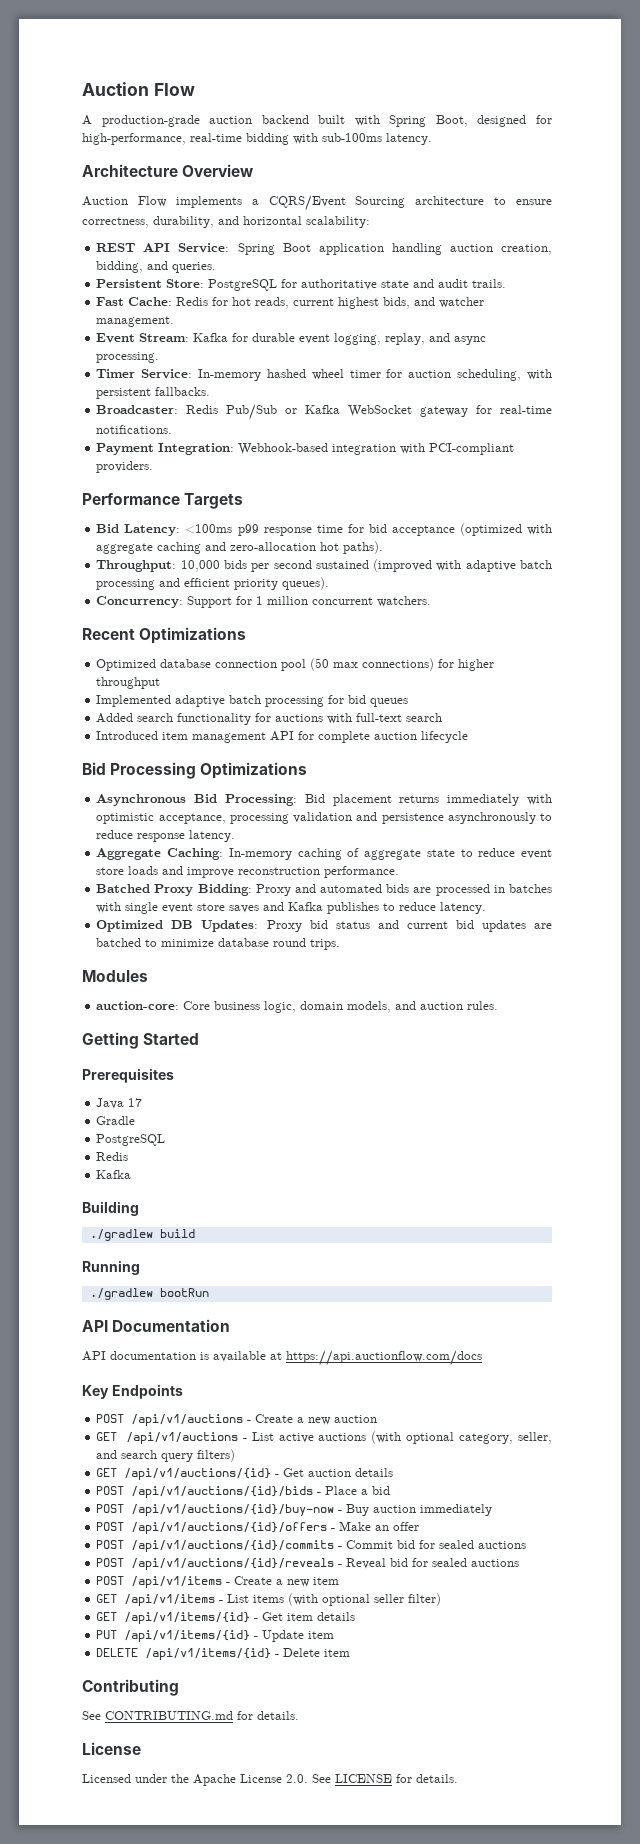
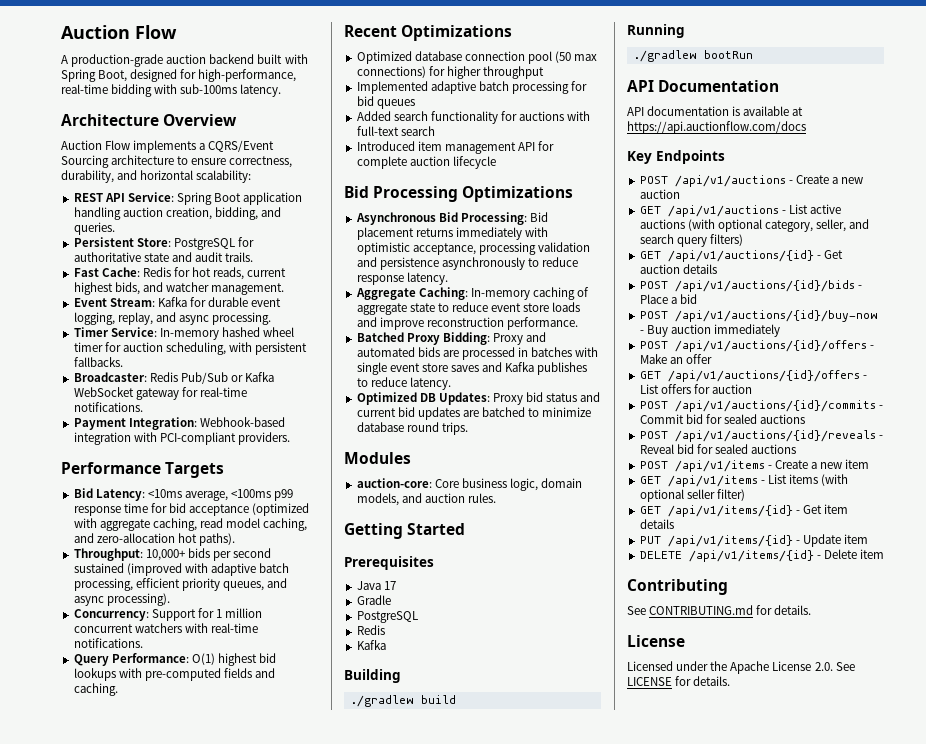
(181, 530) none -> [147,489,228,501] <10ms average,
[157,542,202,554] caching -> [152,518,308,531] caching, read model caching,
[180,560,220,572] 10,000 -> [145,549,185,561] 10,000+
[96,577,330,590] processing and efficient priority queues). -> [73,578,288,591] [73,593,170,606] processing, efficient priority queues, and async processing).
[377,596,432,607] watchers. -> [134,623,258,633] [73,638,143,648] [73,653,277,666] [73,668,276,681] [73,683,118,696] watchers with real-time notifications. // Query Performance: O(1) highest bid lookups with pre-computed fields and caching.
(420, 1526) none -> [639,370,867,382] [639,384,752,394] // GET /api/v1/auctions/{id}/offers - List offers for auction

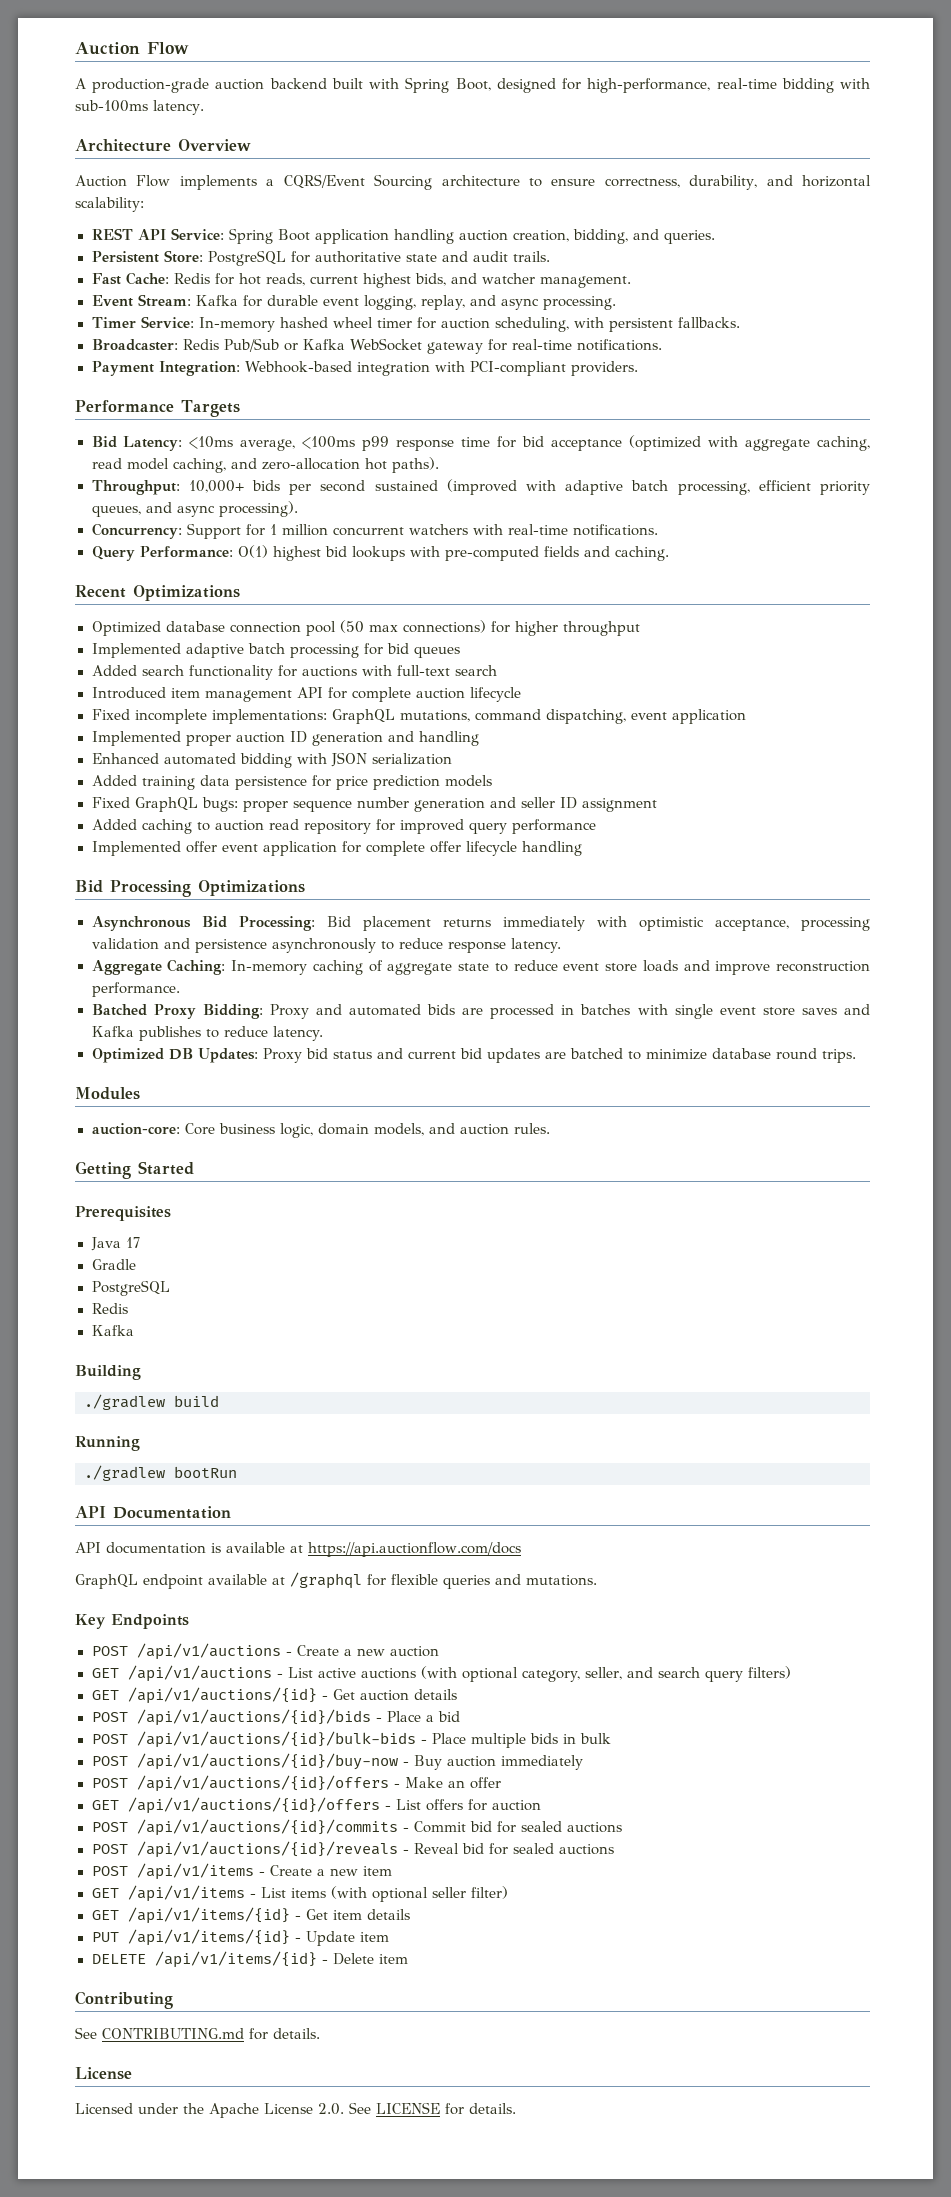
(496, 162) none -> [91,709,746,724] [91,731,479,746] [91,752,452,768] [91,775,492,790] [91,797,657,812] [91,819,596,834] [91,841,582,856] // Fixed incomplete implementations: GraphQL mutations, command dispatching, event application // Implemented proper auction ID generation and handling // Enhanced automated bidding with JSON serialization // Added training data persistence for price prediction models // Fixed GraphQL bugs: proper sequence number generation and seller ID assignment // Added caching to auction read repository for improved query performance // Implemented offer event application for complete offer lifecycle handling
(806, 127) none -> [75,1572,597,1589] // GraphQL endpoint available at /graphql for flexible queries and mutations.
(697, 299) none -> [91,1731,611,1748] // POST /api/v1/auctions/{id}/bulk-bids - Place multiple bids in bulk

